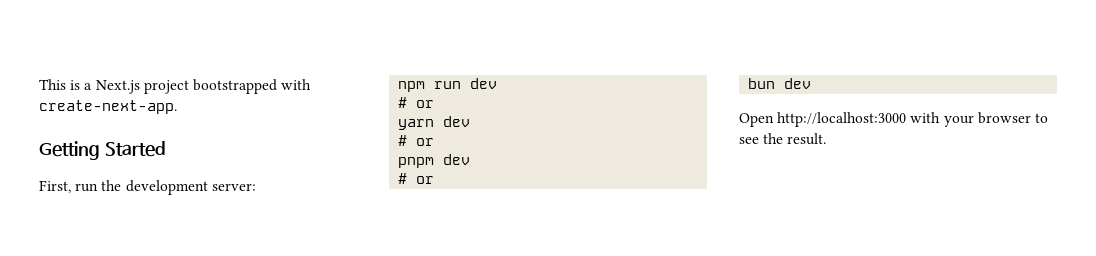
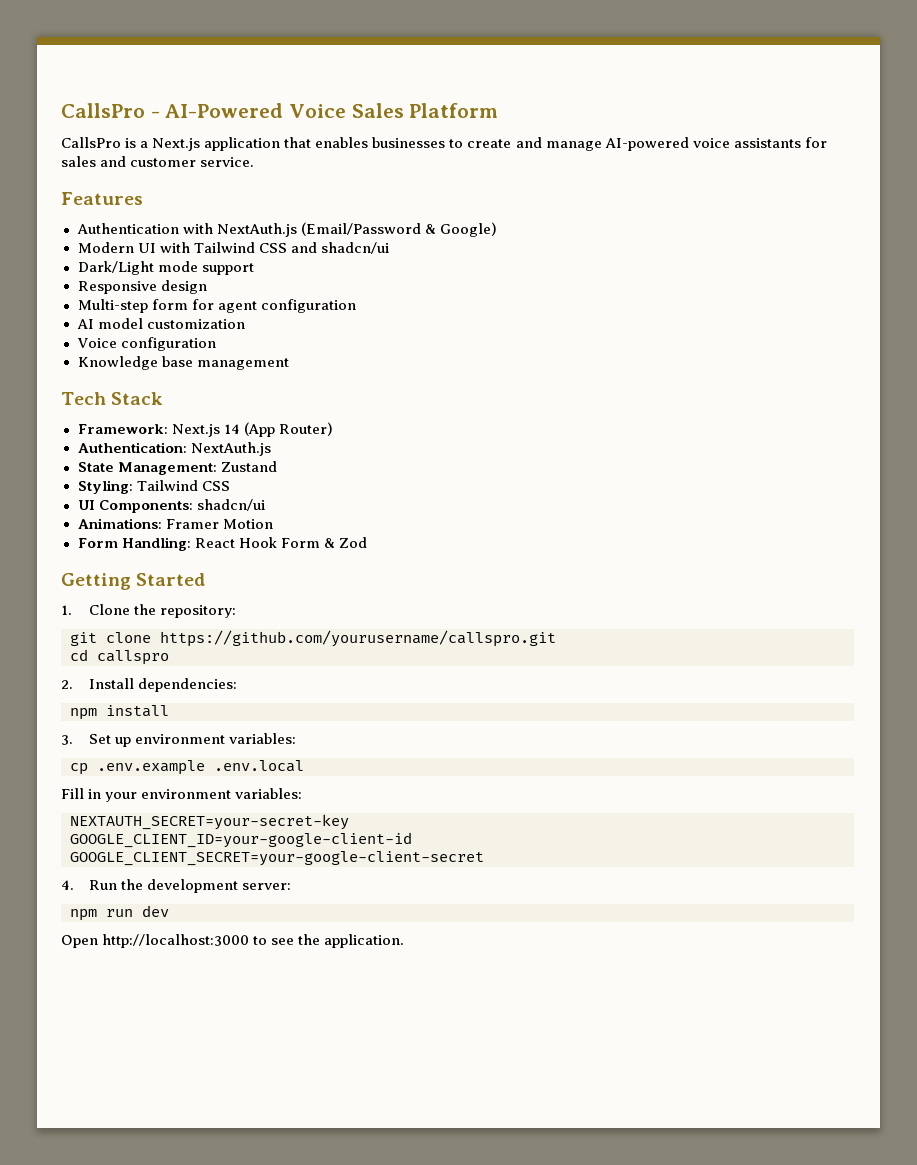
[39,79,312,94] [39,100,177,114] [39,141,166,160] [39,180,99,193] This is a Next.js project bootstrapped with create-next-app. // Getting Started // First, run -> [61,103,499,118] [61,137,827,151] [61,156,255,167] [61,192,143,205] [76,222,497,237] [77,242,389,254] [77,261,254,275] [77,280,207,294] [77,299,356,313] [76,318,245,329] [76,337,216,351] [77,356,289,370] [61,392,164,405] [77,422,333,437] [77,442,271,456] [77,461,277,475] [77,480,230,494] [77,499,265,513] [77,518,273,529] [77,537,367,551] [61,573,206,590] [61,604,237,618] [70,630,556,647] [70,649,169,665] [61,678,237,692] [70,705,169,720] [61,733,297,747] [70,760,304,775] [61,788,303,802] [70,814,349,830] [70,832,412,848] [70,851,484,866] [61,880,117,890] CallsPro - AI-Powered Voice Sales Platform // CallsPro is a Next.js application that enables businesses to create and manage AI-powered voice assistants for sales and customer service. // Features // Authentication with NextAuth.js (Email/Password & Google) // Modern UI with Tailwind CSS and shadcn/ui // Dark/Light mode support // Responsive design // Multi-step form for agent configuration // AI model customization // Voice configuration // Knowledge base management // Tech Stack // Framework: Next.js 14 (App Router) // Authentication: NextAuth.js // State Management: Zustand // Styling: Tailwind CSS // UI Components: shadcn/ui // Animations: Framer Motion // Form Handling: React Hook Form & Zod // Getting Started // 1. Clone the repository: // git clone https://github.com/yourusername/callspro.git // cd callspro // 2. Install dependencies: // npm install // 3. Set up environment variables: // cp .env.example .env.local // Fill in your environment variables: // NEXTAUTH_SECRET=your-secret-key // GOOGLE_CLIENT_ID=your-google-client-id // GOOGLE_CLIENT_SECRET=your-google-client-secret // 4. Run
[398,97,435,108] [398,116,471,130] [398,135,435,146] [398,154,471,168] [398,173,435,184] [748,78,812,89] // # or // yarn dev // # or // pnpm dev // # or // bun dev -> (169, 911) none
[910,112,1031,127] with your browser -> (250, 941) none
[787,133,827,145] result. -> [324,934,405,948] application.

